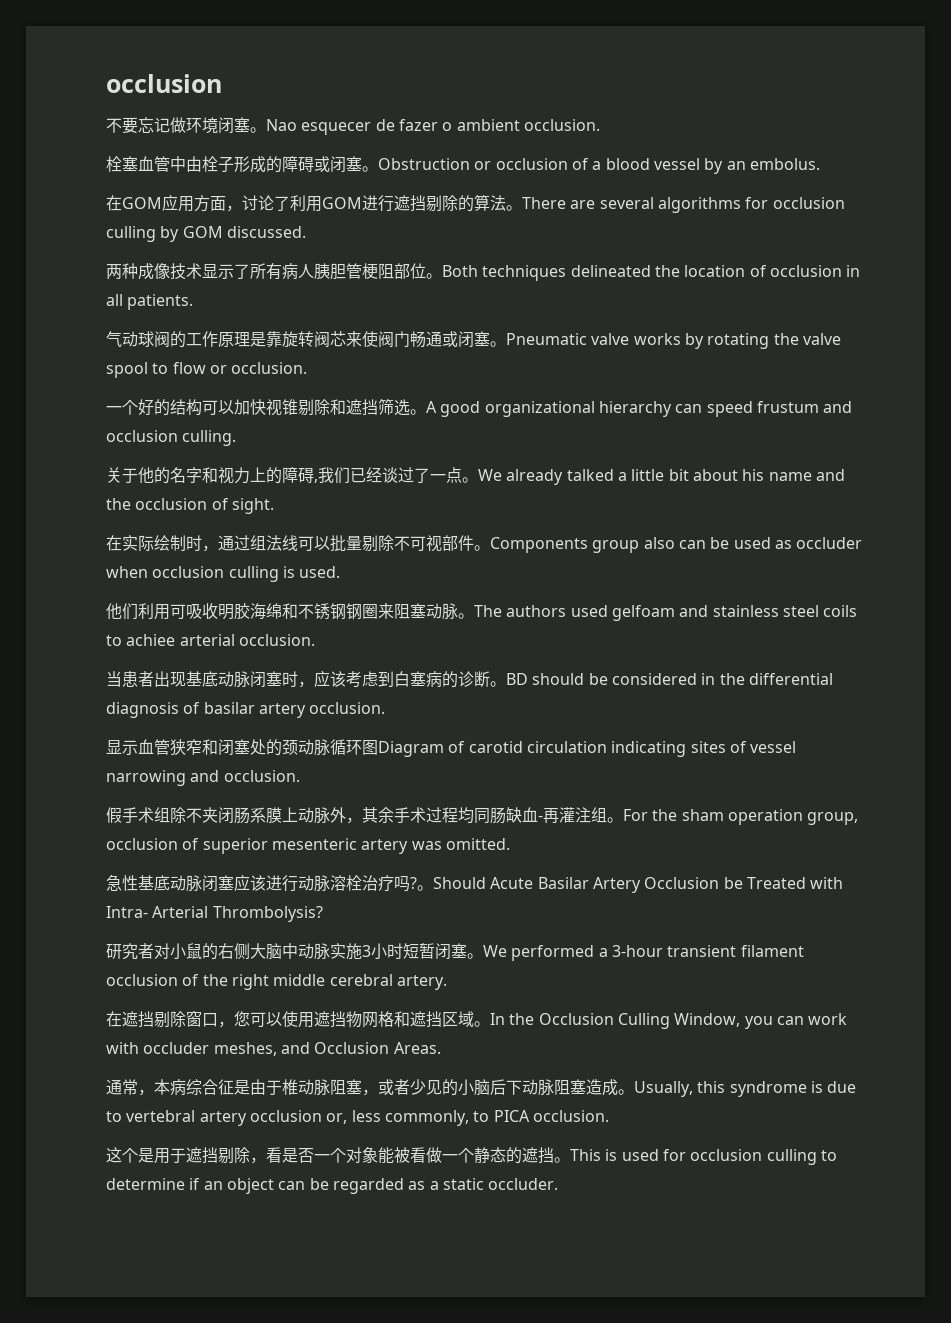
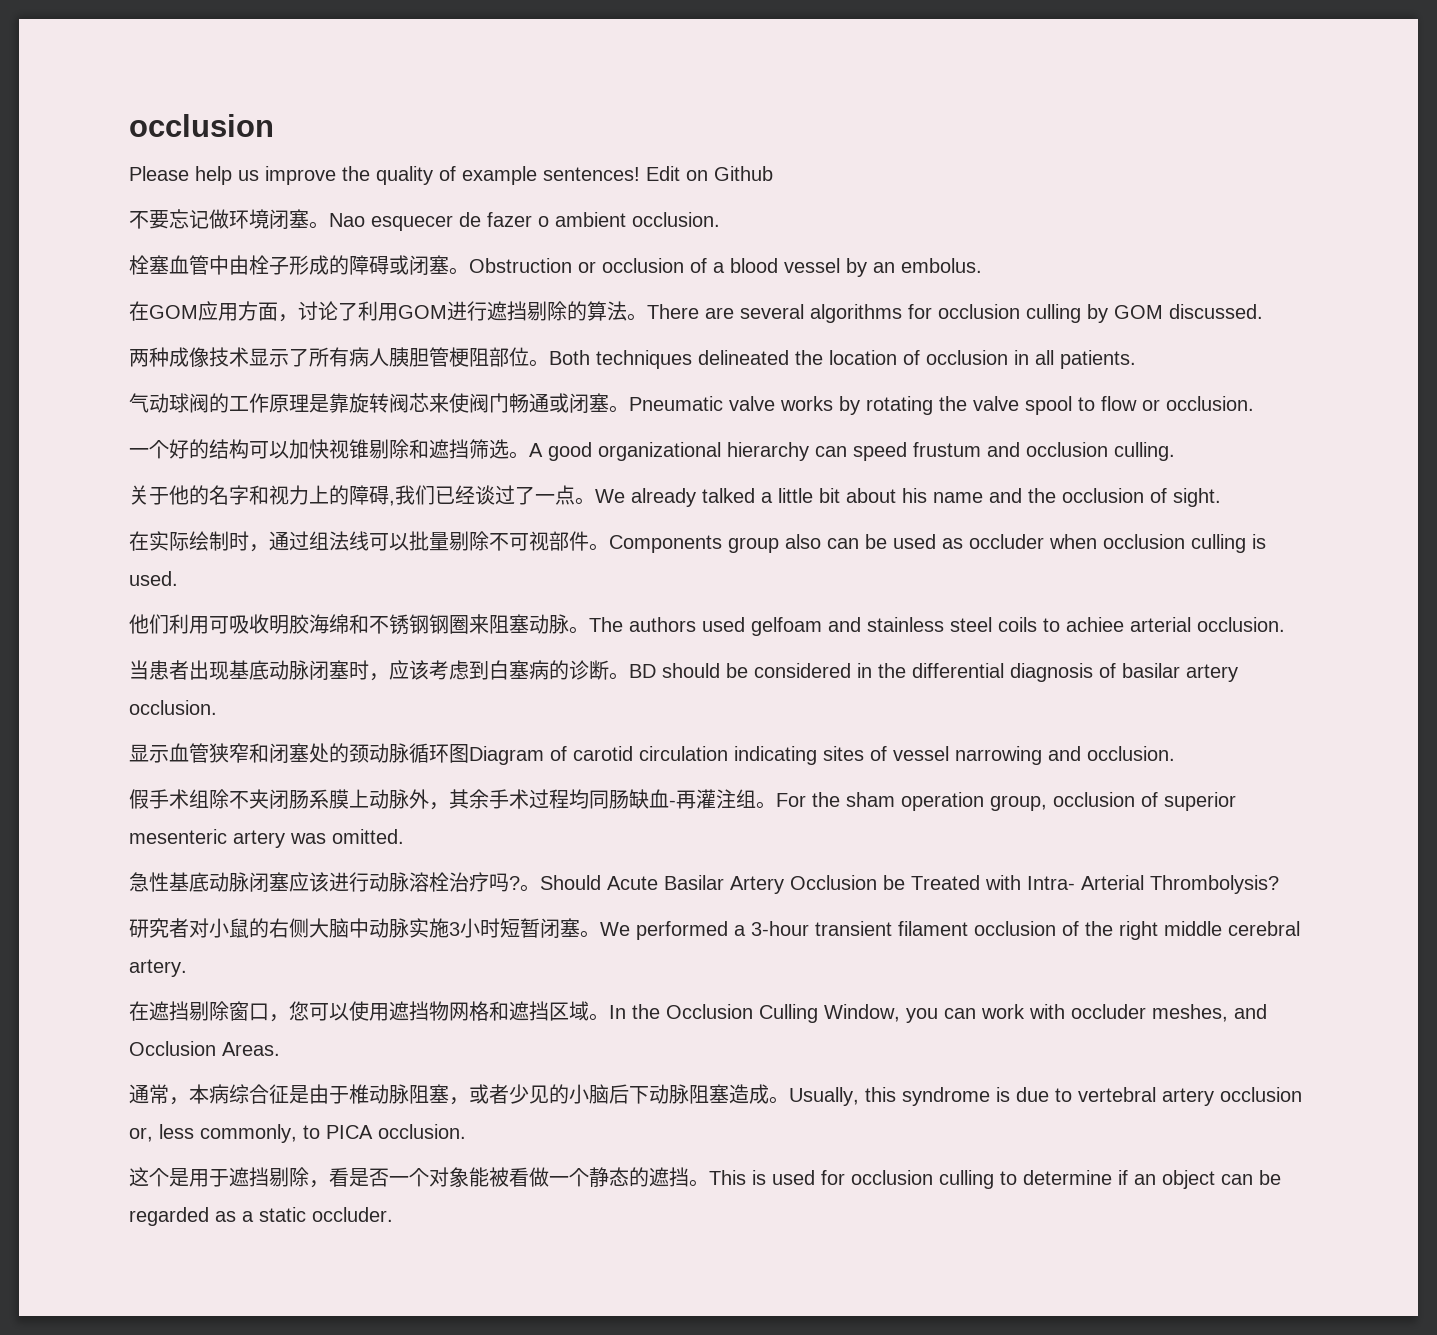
[106,74,222,93] occlusion -> [129,114,274,137] [129,166,773,185] occlusion // Please help us improve the quality of example sentences! Edit on Github

